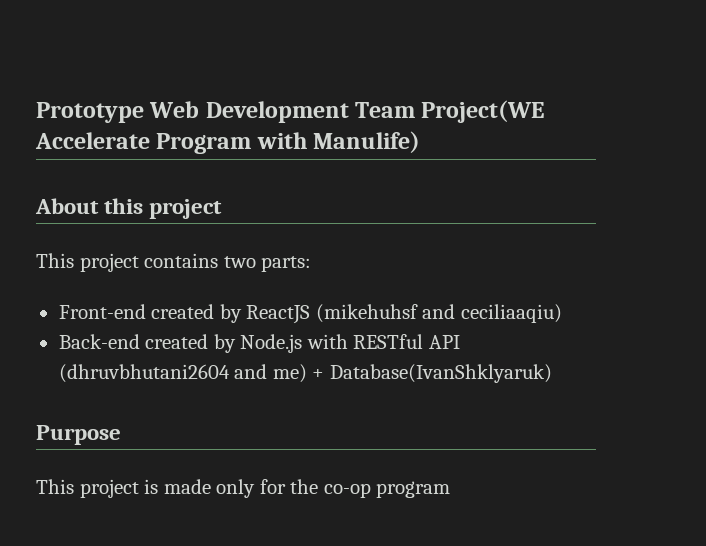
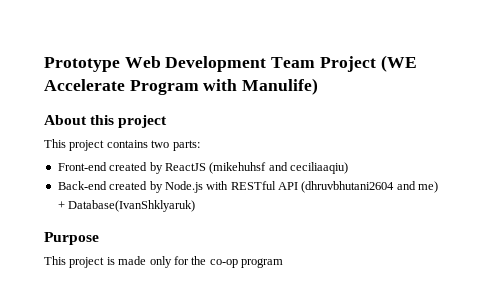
[421,100,545,123] Project(WE -> [319,55,417,72] Project (WE

